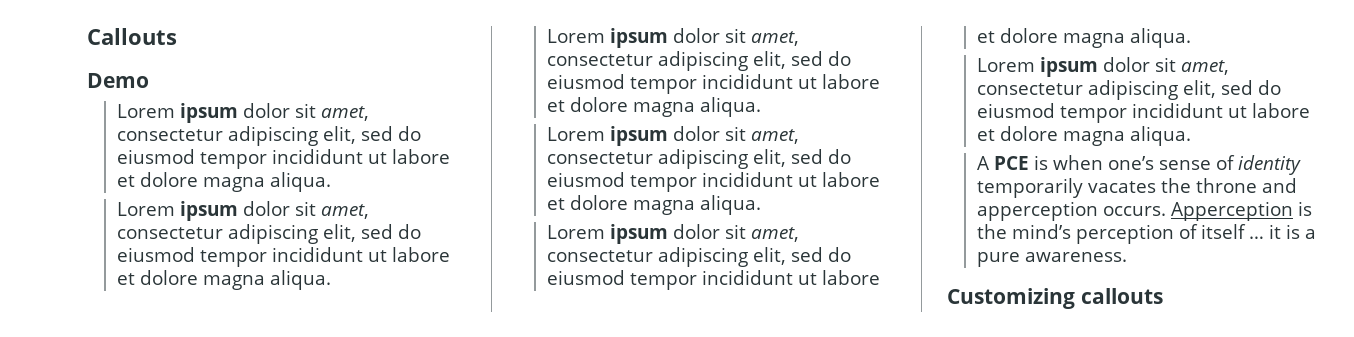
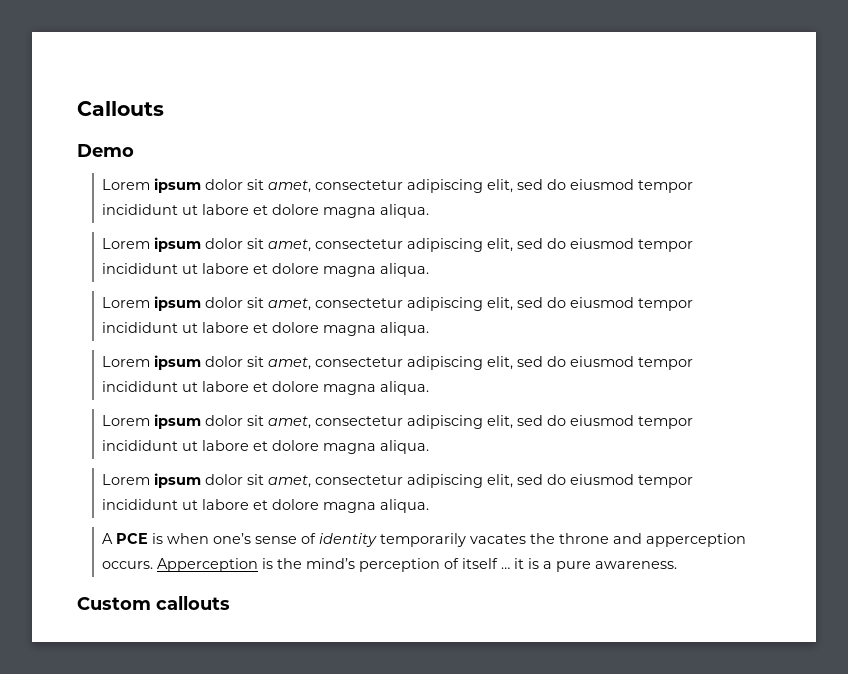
[947,288,1075,309] Customizing -> [77,597,151,610] Custom

